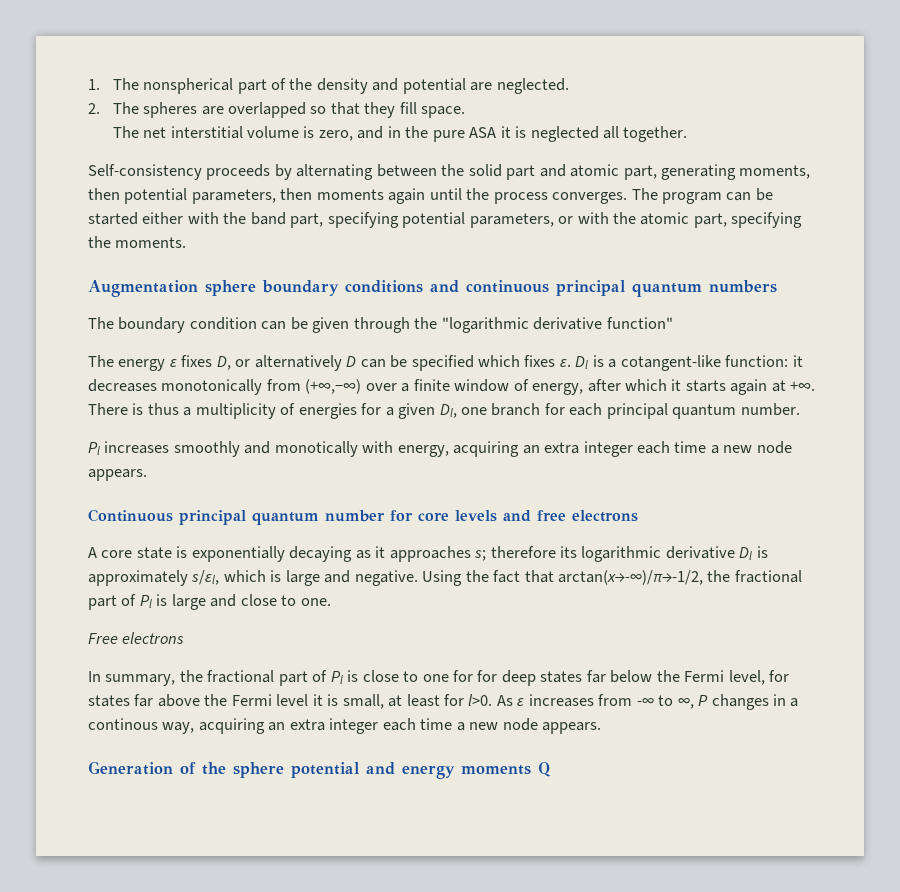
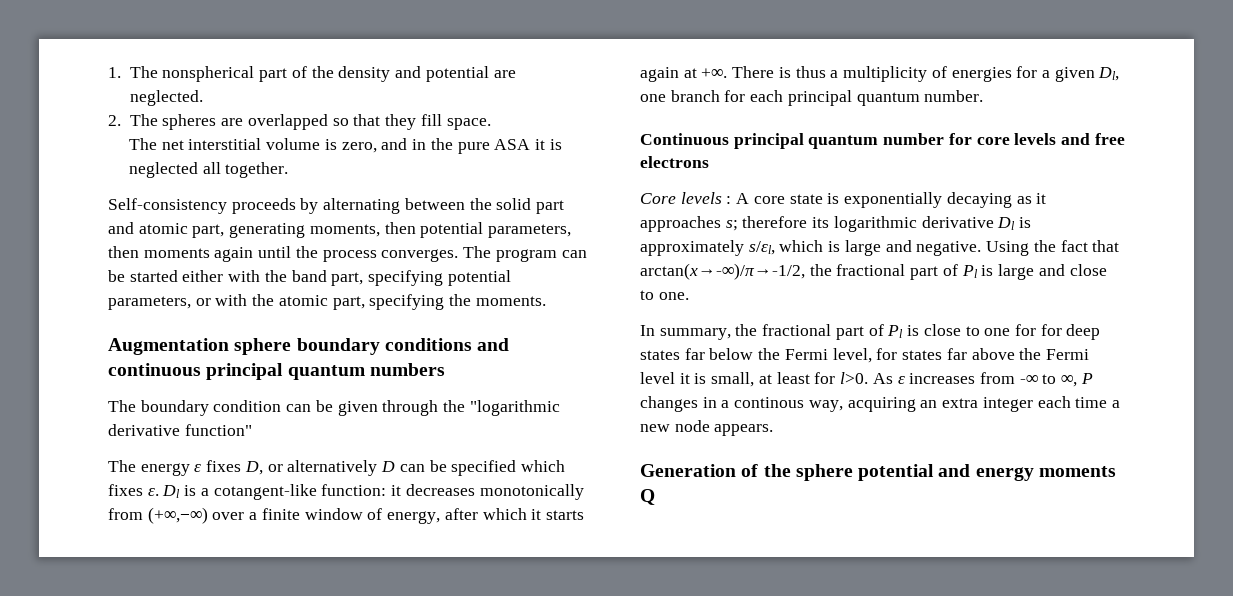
[88,441,792,457] [88,469,147,481] // Pl increases smoothly and monotically with energy, acquiring an extra integer each time a new node appears. -> (984, 96) none
(638, 516) none -> [640,192,732,204] Core levels :
[88,632,185,644] // Free electrons -> (689, 296) none

